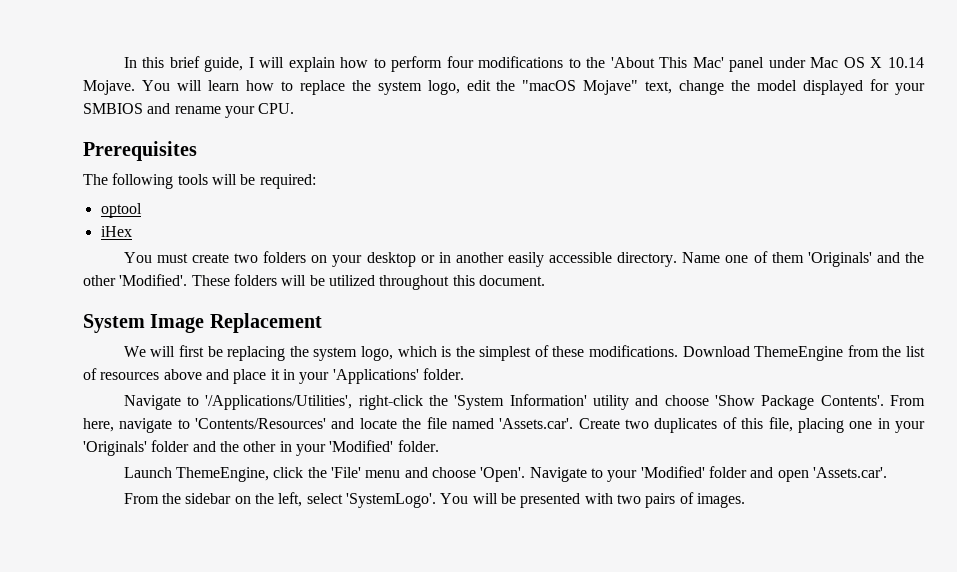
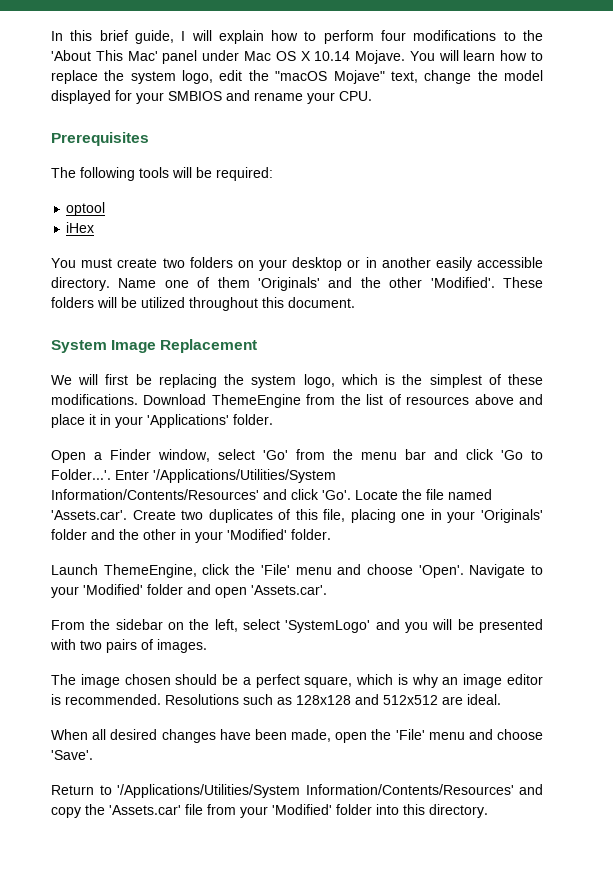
[123,394,926,410] [83,418,397,433] Navigate to '/Applications/Utilities', right-click the 'System Information' utility and choose 'Show Package Contents'. From here, navigate to 'Contents/Resources' and locate -> [51,449,543,463] [51,469,336,483] [51,489,398,500] Open a Finder window, select 'Go' from the menu bar and click 'Go to Folder...'. Enter '/Applications/Utilities/System Information/Contents/Resources' and click 'Go'. Locate
[346,493,469,508] 'SystemLogo'. You -> [285,619,428,633] 'SystemLogo' and you
(745, 500) none -> [51,674,543,688] [51,694,501,705] [51,729,544,743] [51,750,93,760] [51,784,543,798] [51,804,488,818] // The image chosen should be a perfect square, which is why an image editor is recommended. Resolutions such as 128x128 and 512x512 are ideal. // When all desired changes have been made, open the 'File' menu and choose 'Save'. // Return to '/Applications/Utilities/System Information/Contents/Resources' and copy the 'Assets.car' file from your 'Modified' folder into this directory.

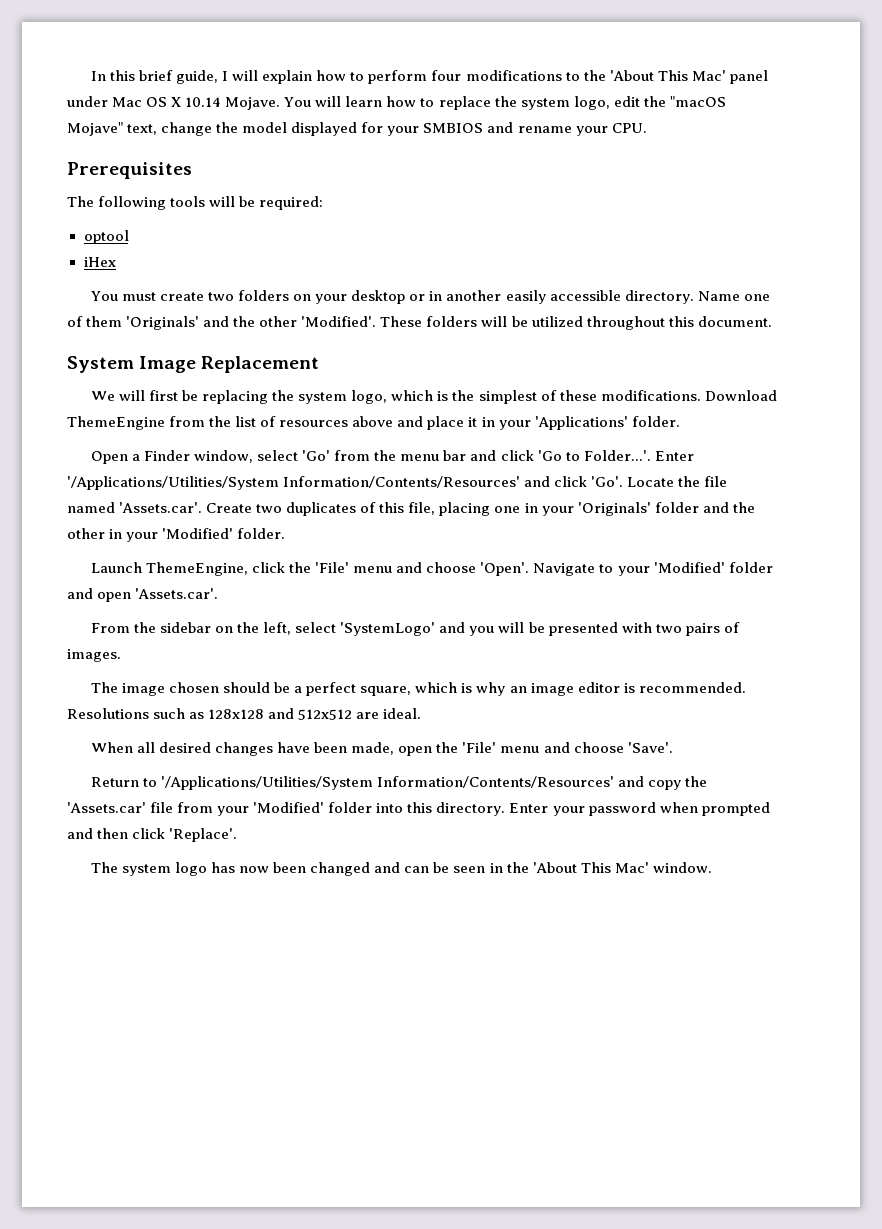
(488, 811) none -> [509,802,770,816] [67,828,238,842] [90,862,712,876] Enter your password when prompted and then click 'Replace'. // The system logo has now been changed and can be seen in the 'About This Mac' window.

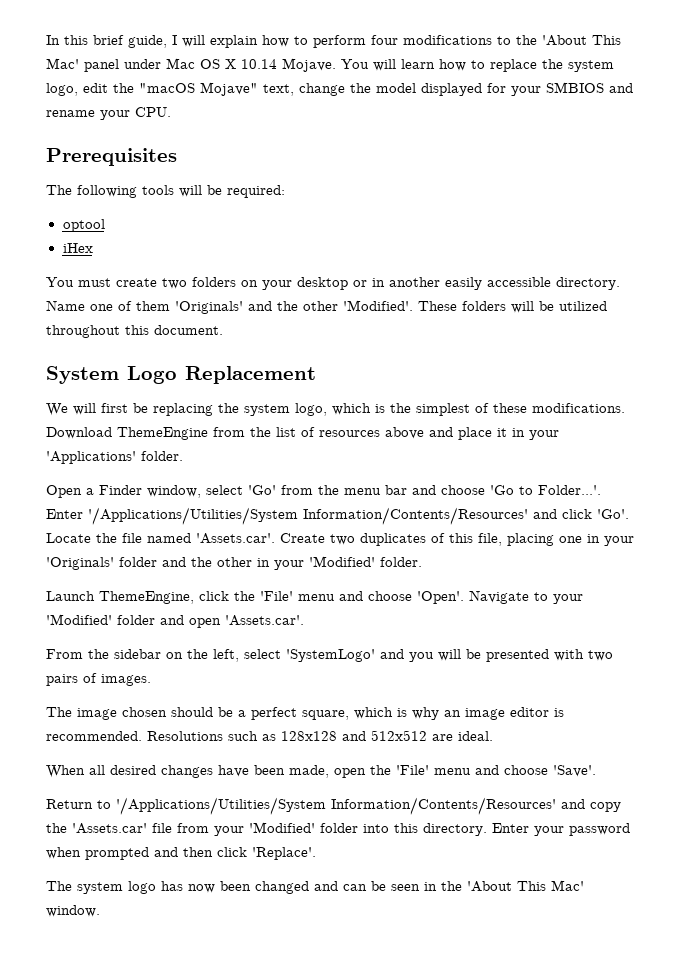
[139,356,197,373] Image -> [127,366,177,384] Logo
[500,450,534,461] click -> [441,485,485,495] choose

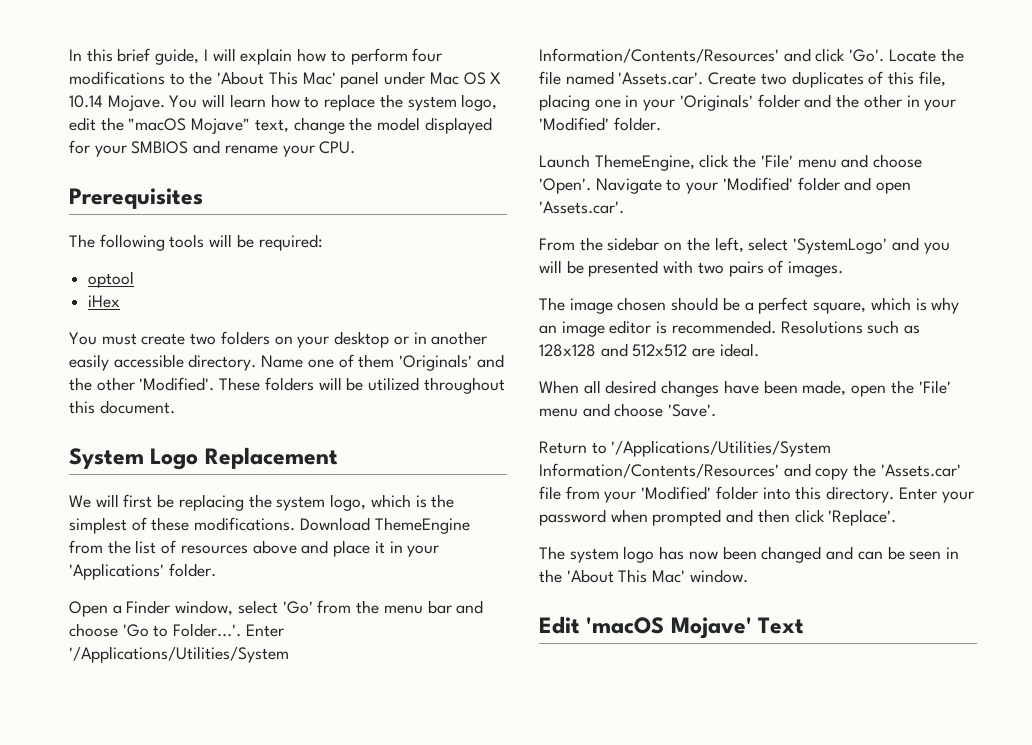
(100, 911) none -> [539,616,805,639] // Edit 'macOS Mojave' Text

